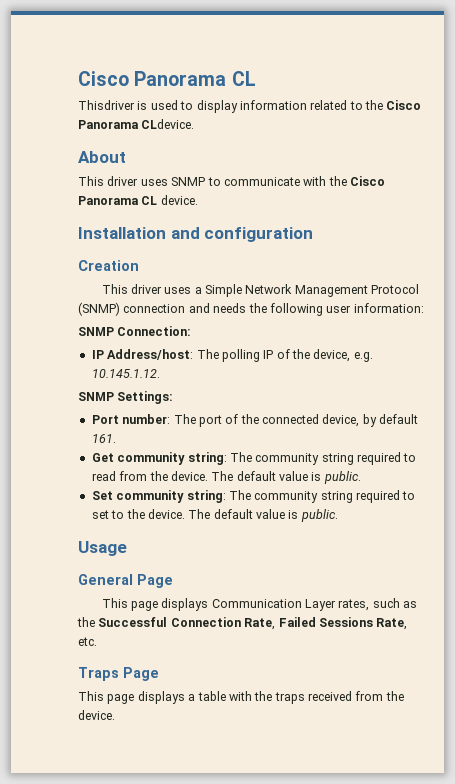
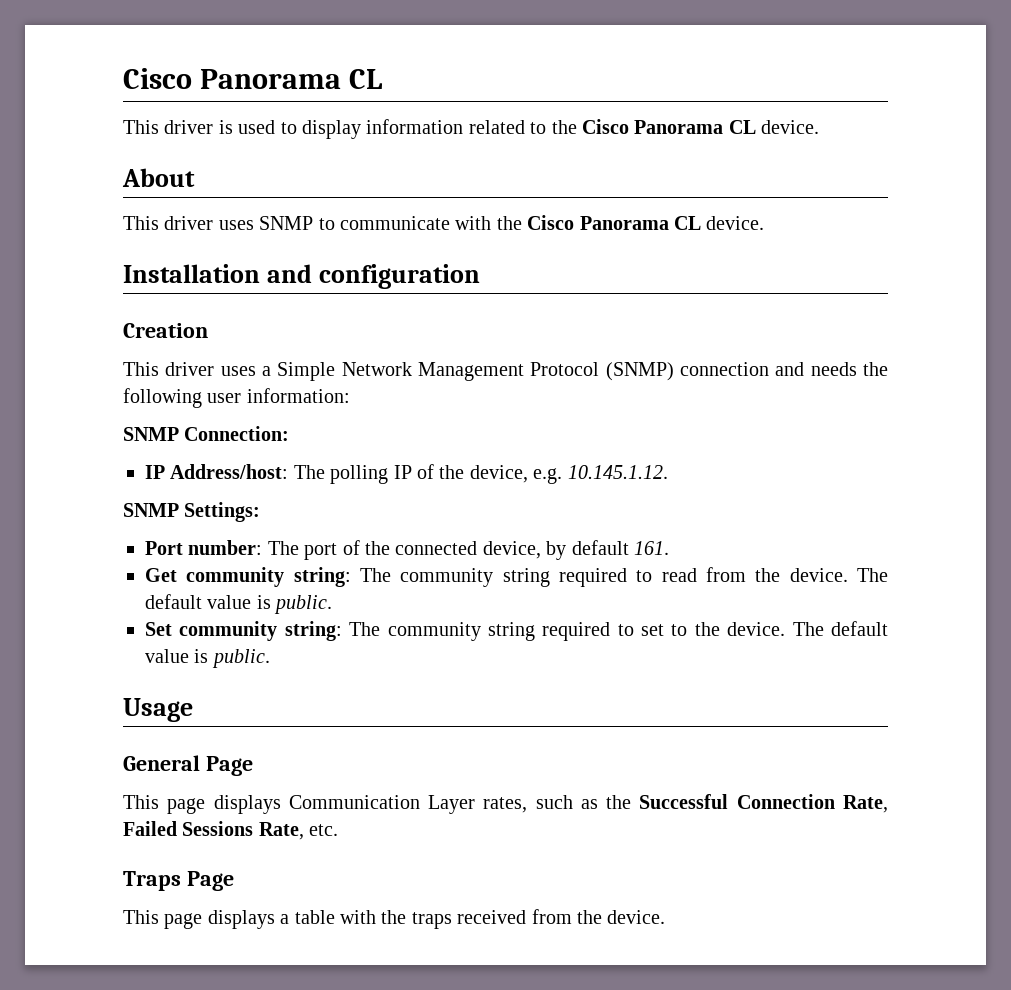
[78,100,135,110] Thisdriver -> [123,120,214,134] This driver
[141,119,195,129] CLdevice. -> [728,120,820,134] CL device.

